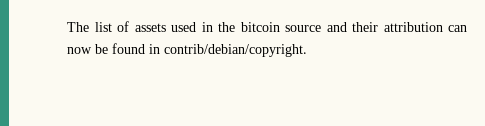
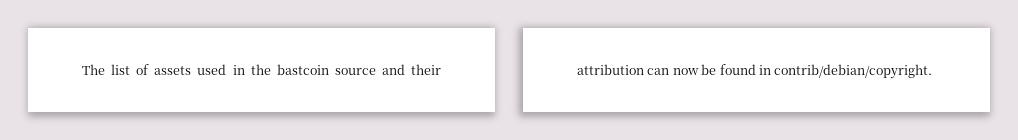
[240,22,280,32] bitcoin -> [276,64,329,75] bastcoin

